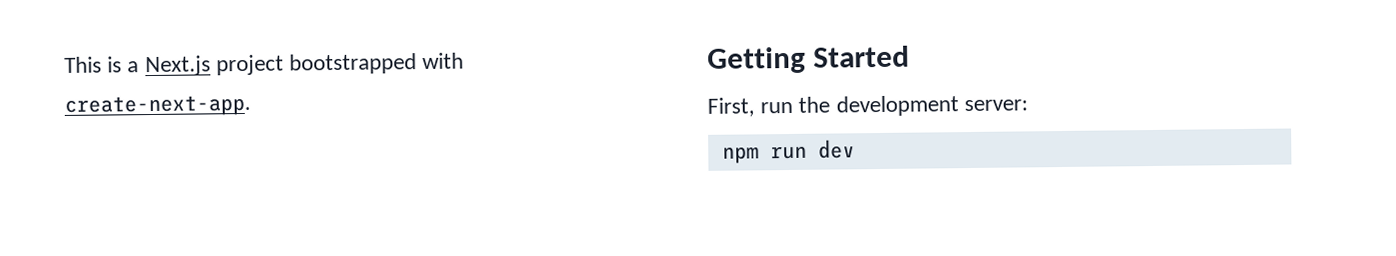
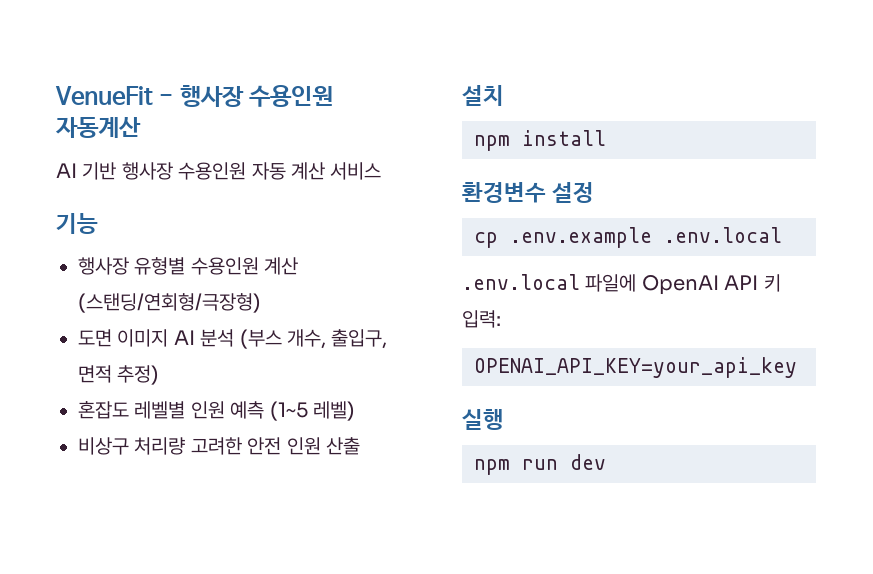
[64,52,465,77] [64,94,251,117] [707,45,911,74] [707,95,1028,117] This is a Next.js project bootstrapped with create-next-app. // Getting Started // First, run the development server: -> [55,85,334,107] [55,117,141,138] [56,162,382,180] [56,213,98,234] [78,257,299,275] [78,293,261,313] [78,329,388,349] [78,365,160,385] [78,401,355,421] [78,437,360,455] [462,85,504,106] [474,130,606,151] [462,182,595,203] [474,227,782,248] [462,274,781,295] [462,310,501,328] [474,357,797,378] [462,409,504,430] VenueFit - 행사장 수용인원 자동계산 // AI 기반 행사장 수용인원 자동 계산 서비스 // 기능 // 행사장 유형별 수용인원 계산 (스탠딩/연회형/극장형) // 도면 이미지 AI 분석 (부스 개수, 출입구, 면적 추정) // 혼잡도 레벨별 인원 예측 (1~5 레벨) // 비상구 처리량 고려한 안전 인원 산출 // 설치 // npm install // 환경변수 설정 // cp .env.example .env.local // .env.local 파일에 OpenAI API 키 입력: // OPENAI_API_KEY=your_api_key // 실행

